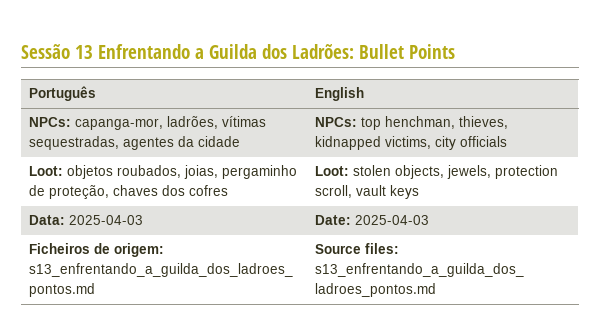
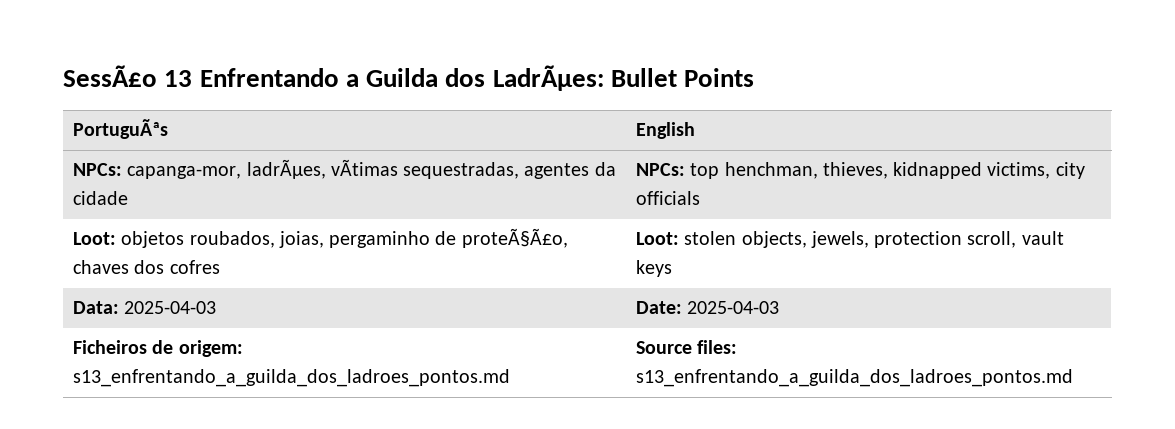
[21,44,70,59] Sessão -> [63,65,157,87] SessÃ£o
[292,44,354,59] Ladrões: -> [492,65,604,91] LadrÃµes:
[29,86,97,101] Português -> [73,119,169,139] PortuguÃªs
[167,116,267,129] ladrões, vítimas -> [246,159,398,179] ladrÃµes, vÃtimas
[49,185,110,199] proteção, -> [461,228,568,248] proteÃ§Ã£o,

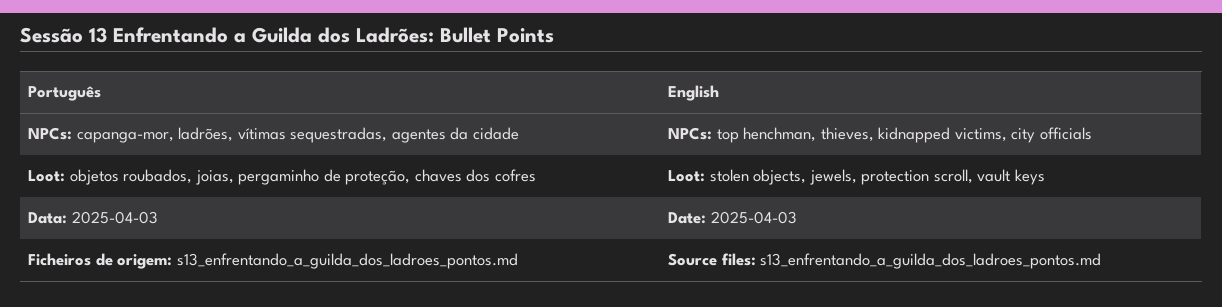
[63,65,157,87] SessÃ£o -> [20,27,83,43] Sessão
[492,65,604,91] LadrÃµes: -> [356,27,434,43] Ladrões:
[73,119,169,139] PortuguÃªs -> [28,86,102,101] Português
[246,159,398,179] ladrÃµes, vÃtimas -> [178,127,286,142] ladrões, vítimas
[461,228,568,248] proteÃ§Ã£o, -> [345,170,411,185] proteção,

